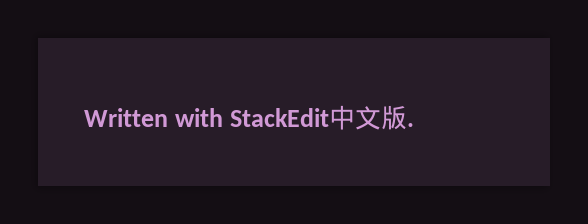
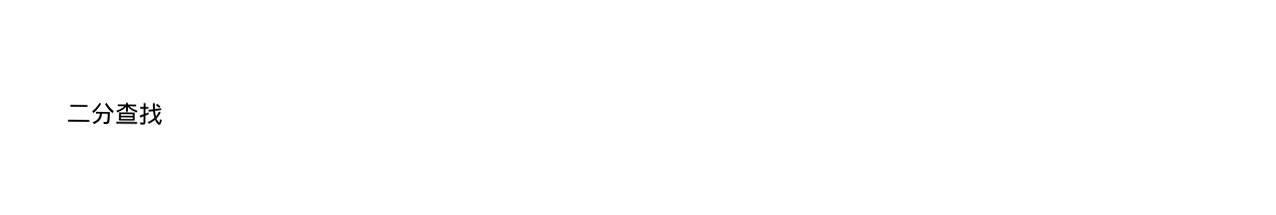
[84,105,414,130] Written with StackEdit中文版. -> [66,101,164,126] 二分查找

